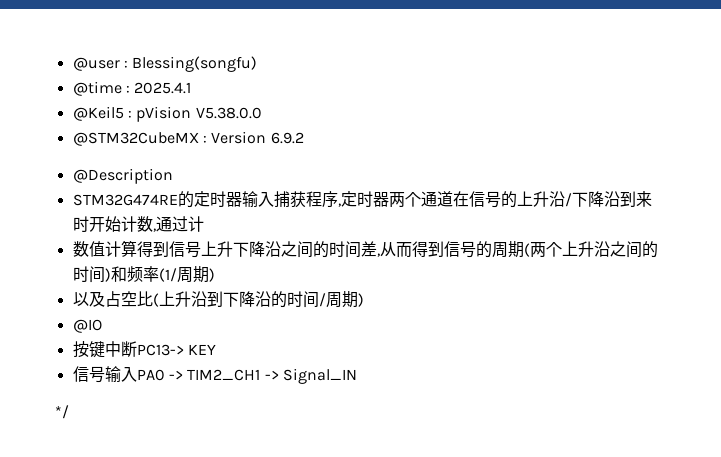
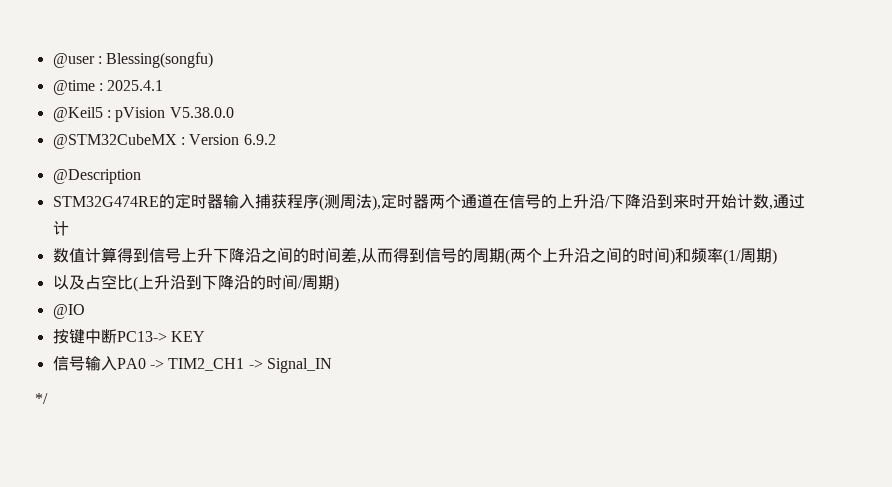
[337,203,341,207] , -> [318,194,381,211] (测周法),

